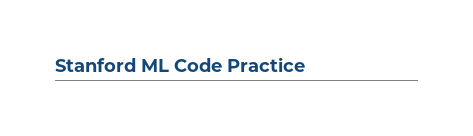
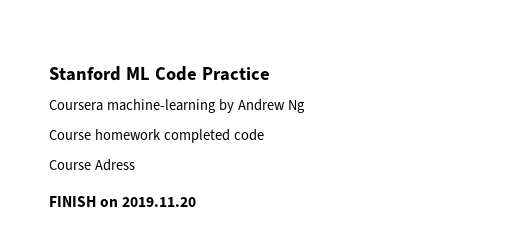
(305, 64) none -> [49,99,305,113] [49,129,264,143] [49,159,135,171] [49,196,197,207] // Coursera machine-learning by Andrew Ng // Course homework completed code // Course Adress // FINISH on 2019.11.20

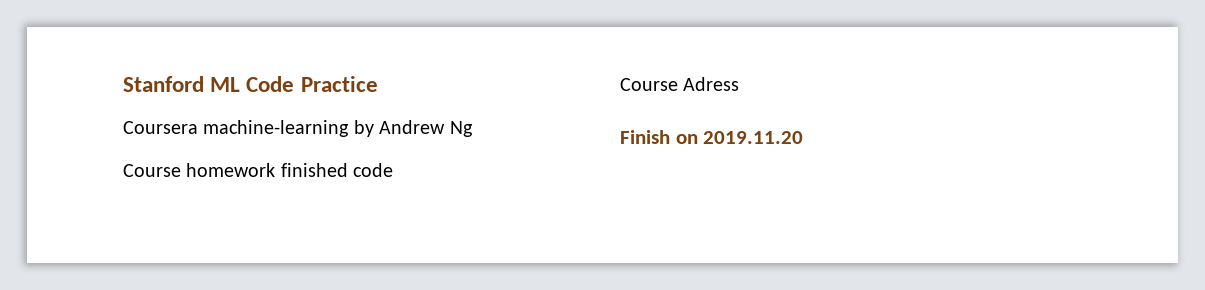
[163,129,230,143] completed -> [280,163,348,177] finished
[49,196,96,207] FINISH -> [620,130,670,144] Finish

